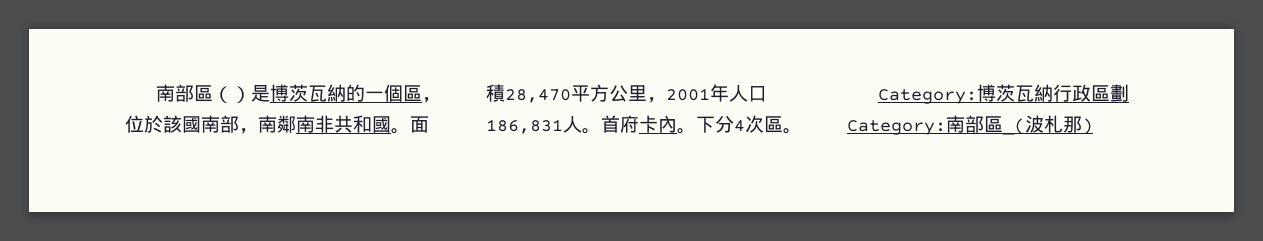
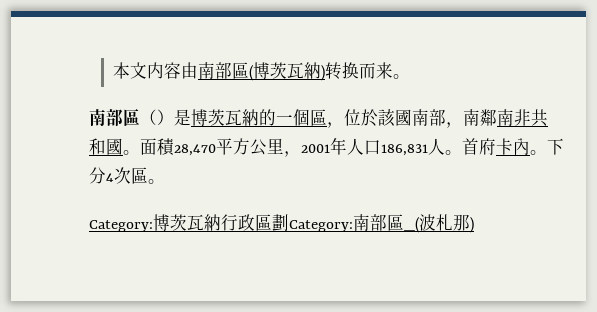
(155, 93) none -> [112,62,410,81] 本文内容由南部區(博茨瓦納)转换而来。 //

